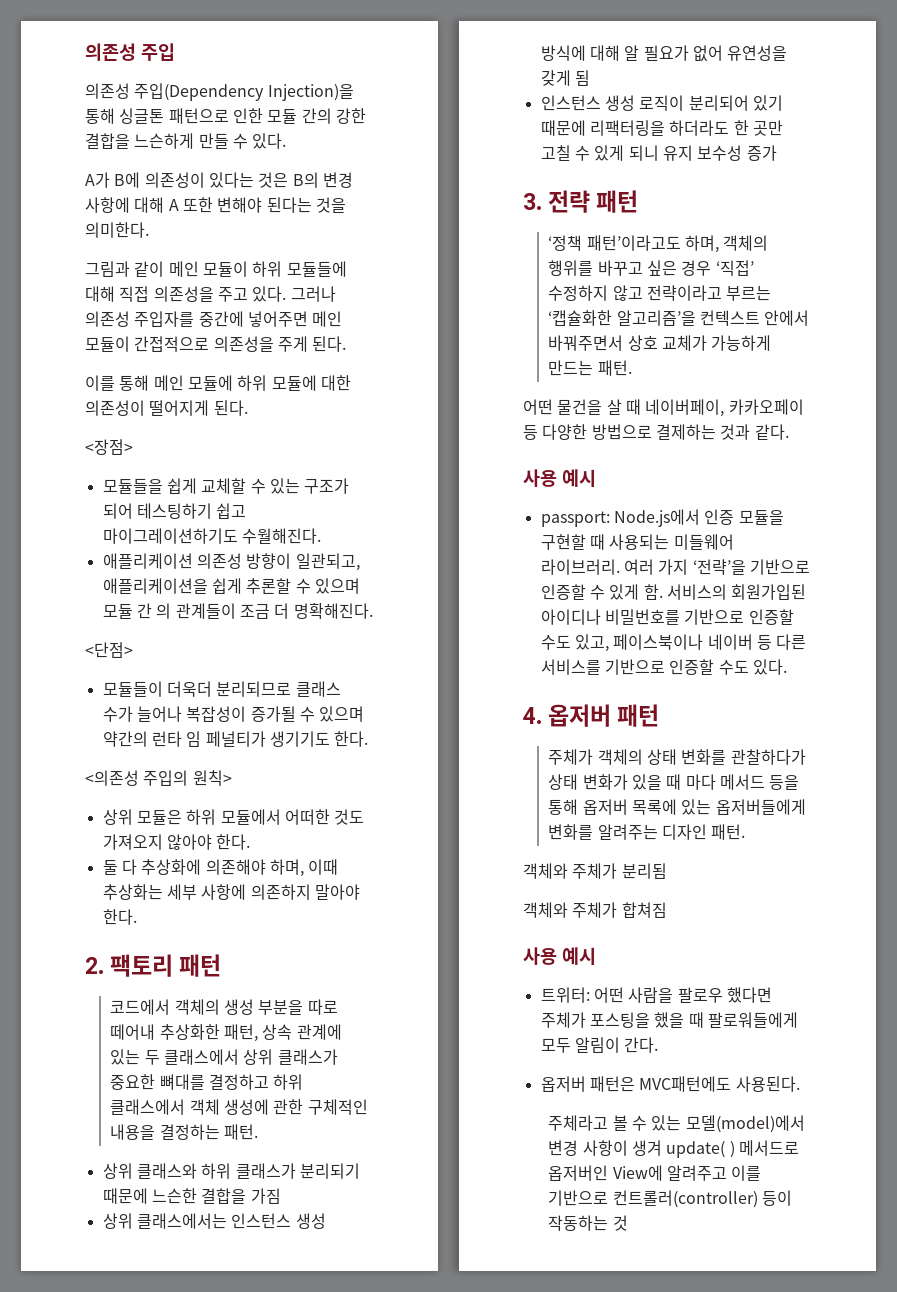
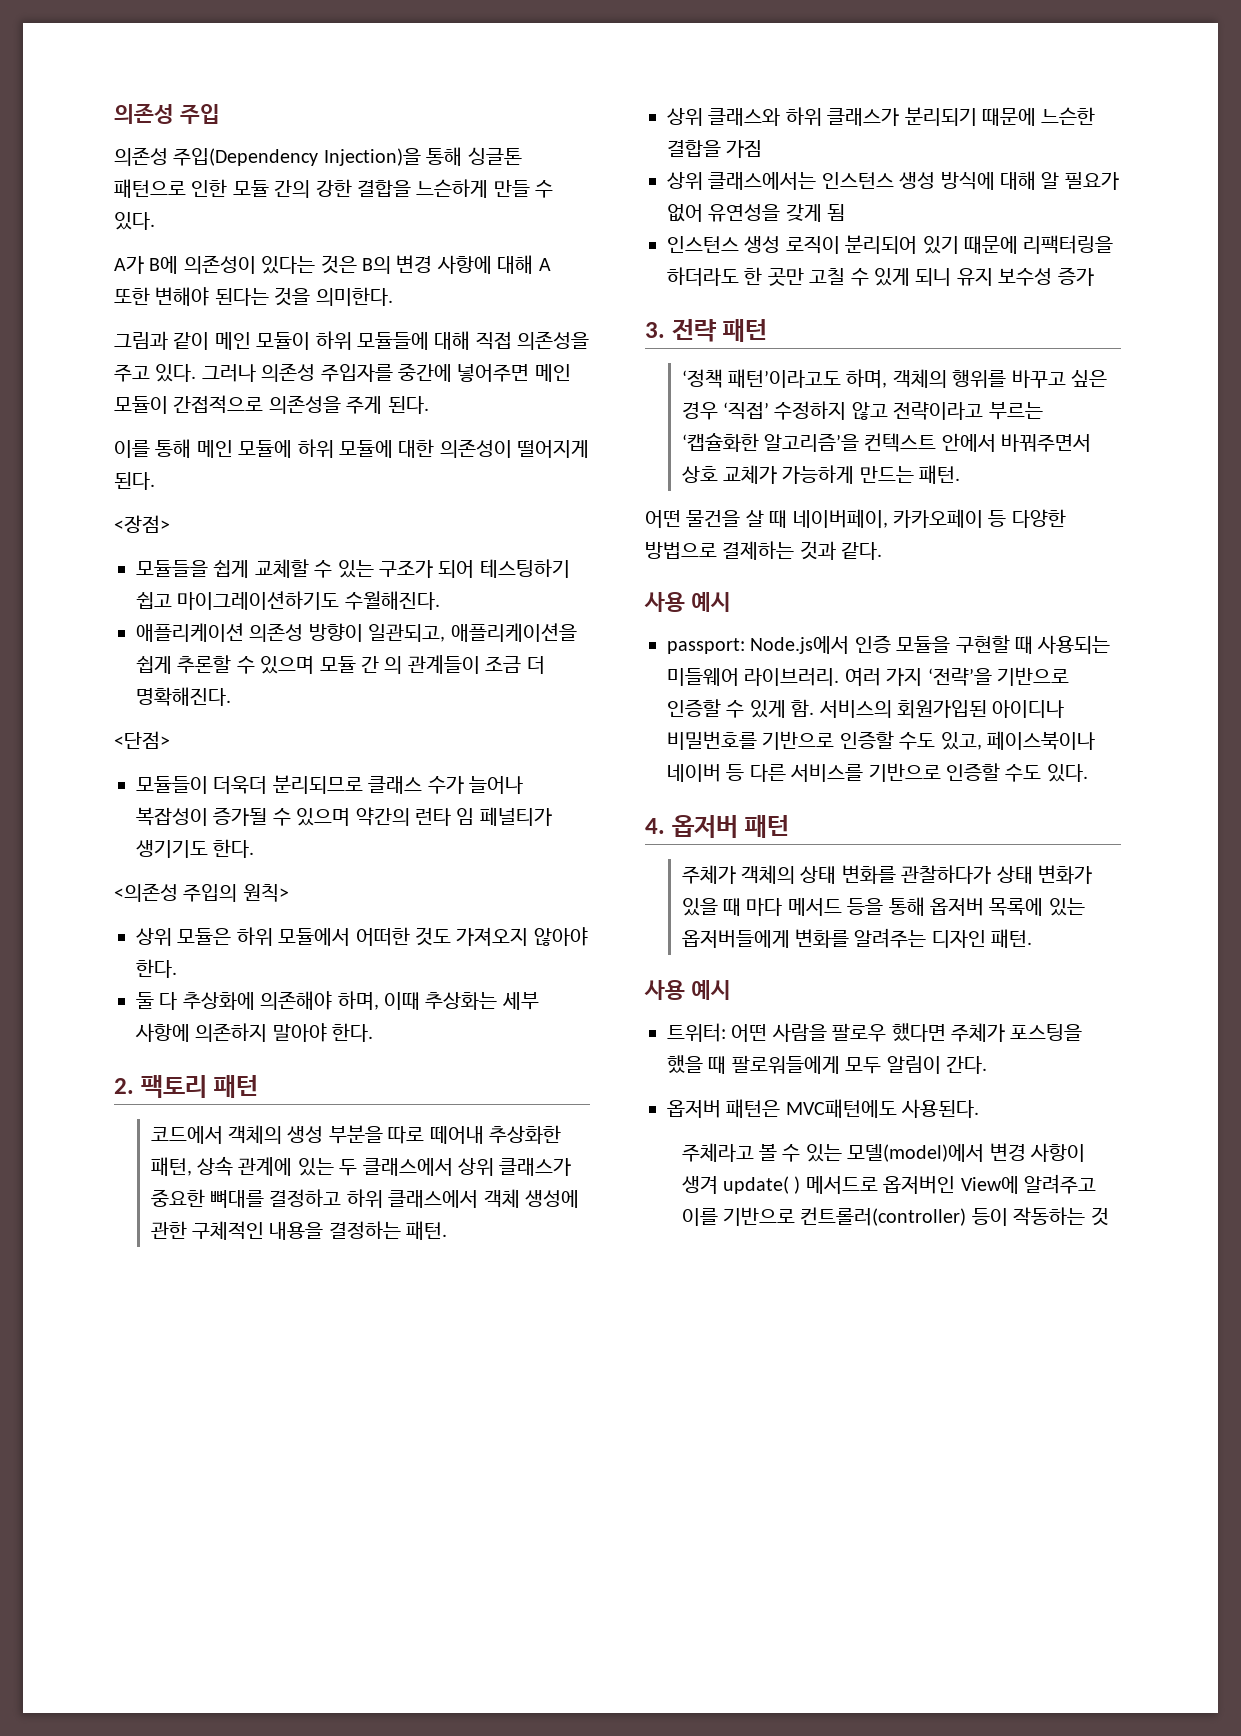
[523,863,667,879] [523,902,667,918] // 객체와 주체가 분리됨 // 객체와 주체가 합쳐짐 -> (1033, 938) none

